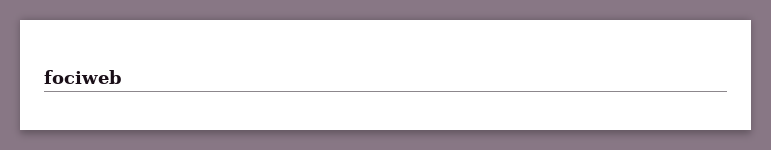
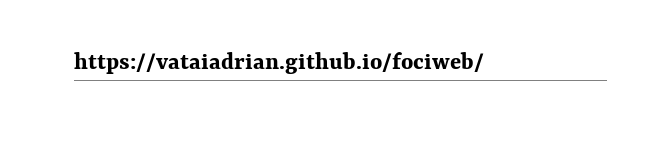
[44,70,122,84] fociweb -> [74,52,484,74] https://vataiadrian.github.io/fociweb/

